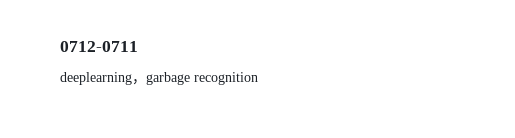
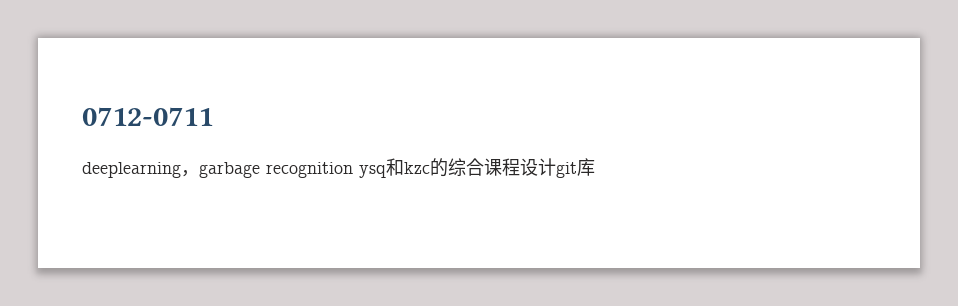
(258, 78) none -> [359,158,595,178] ysq和kzc的综合课程设计git库

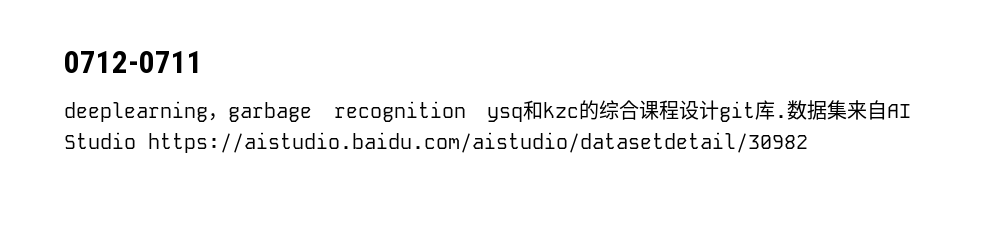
(595, 167) none -> [775,100,911,120] [64,132,808,153] .数据集来自AI Studio https://aistudio.baidu.com/aistudio/datasetdetail/30982

